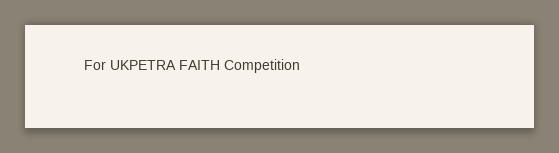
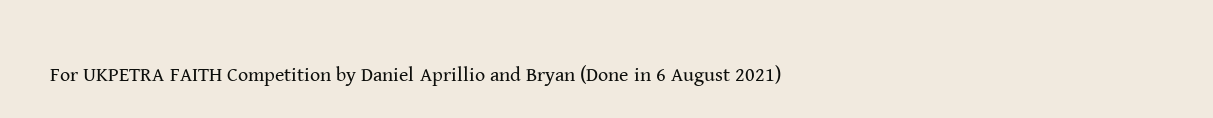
(300, 66) none -> [336,65,782,86] by Daniel Aprillio and Bryan (Done in 6 August 2021)

